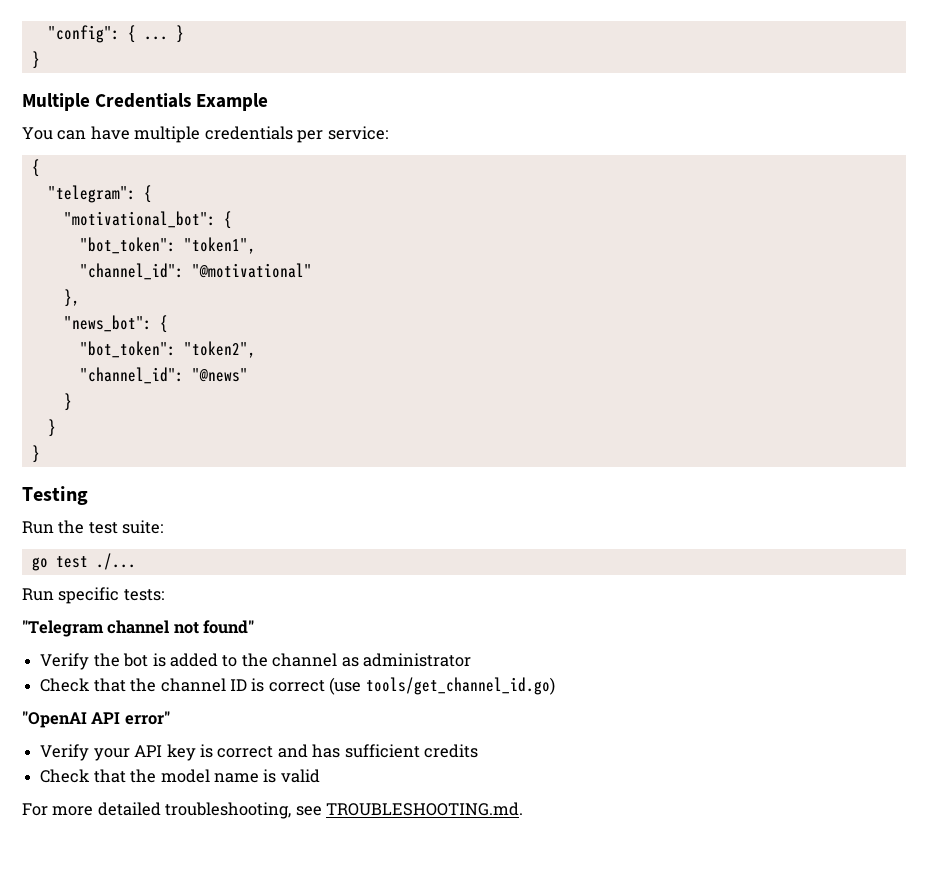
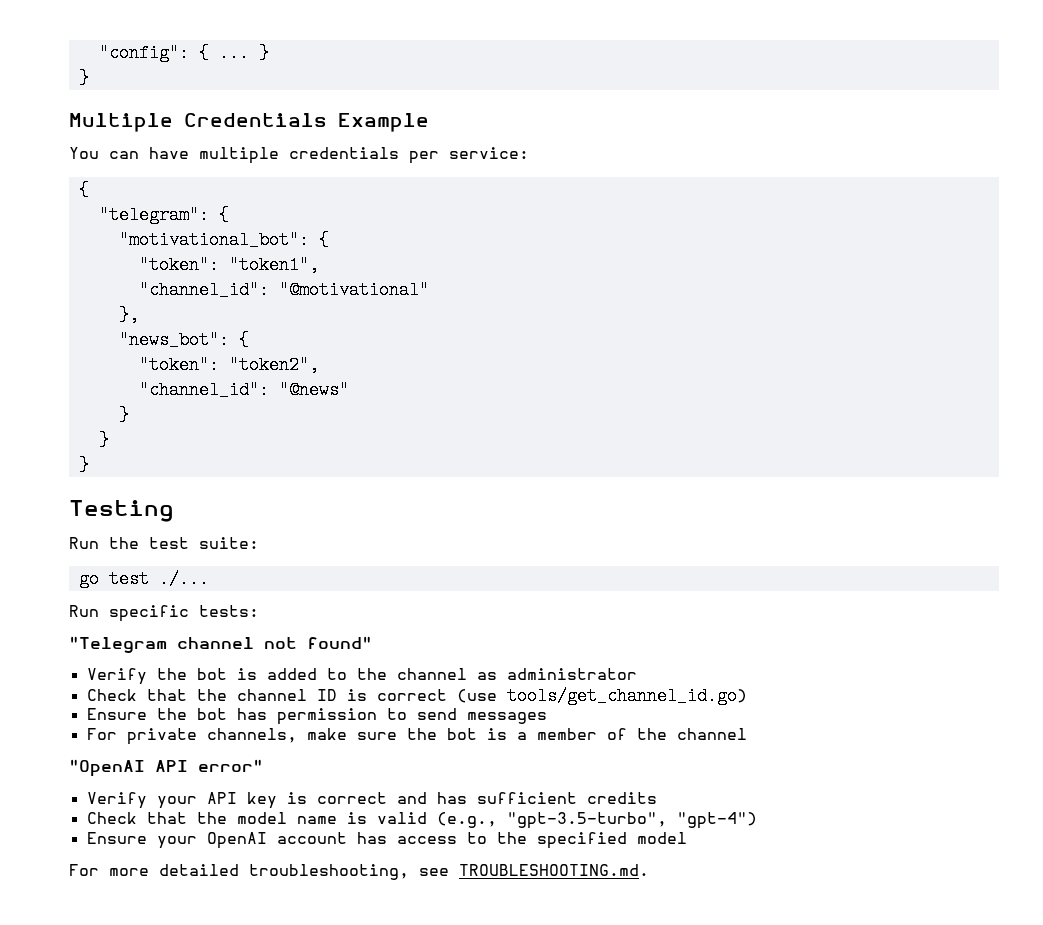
[79,237,176,254] "bot_token": -> [138,256,219,274] "token":
[79,341,176,358] "bot_token": -> [138,356,219,374] "token":
(555, 686) none -> [86,708,547,725] [86,728,747,745] // Ensure the bot has permission to send messages // For private channels, make sure the bot is a member of the channel
(320, 776) none -> [436,812,757,829] [86,832,687,849] (e.g., "gpt-3.5-turbo", "gpt-4") // Ensure your OpenAI account has access to the specified model

